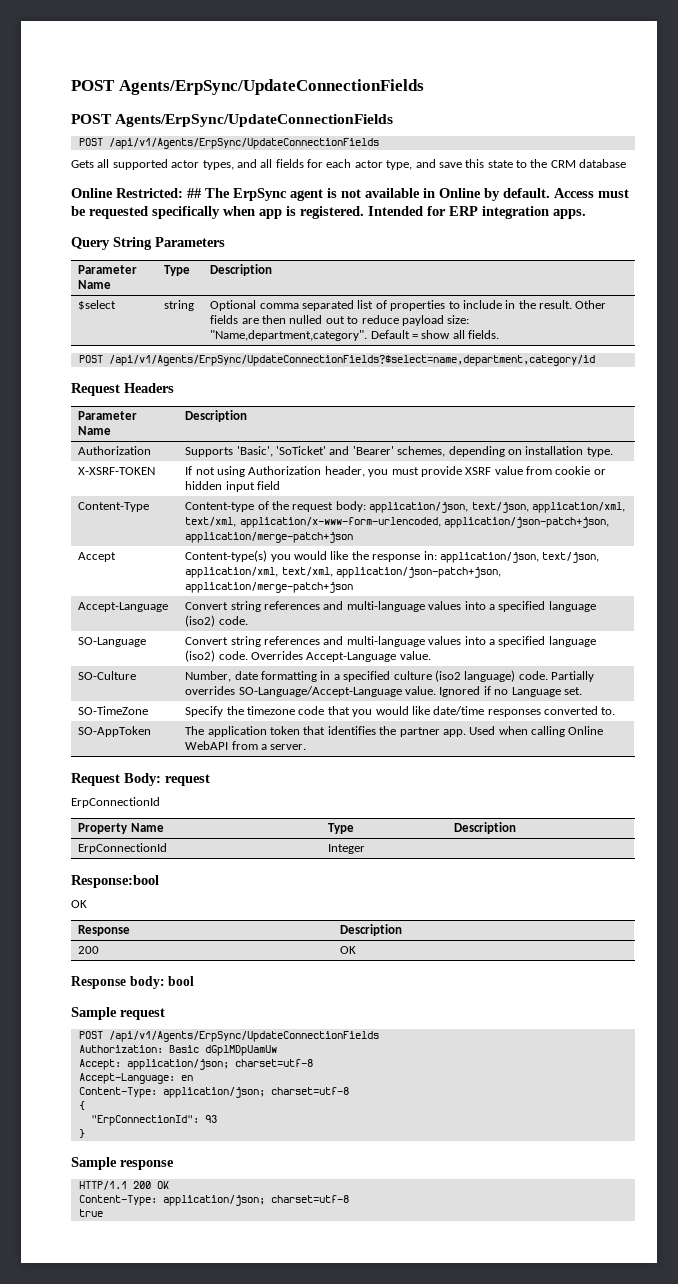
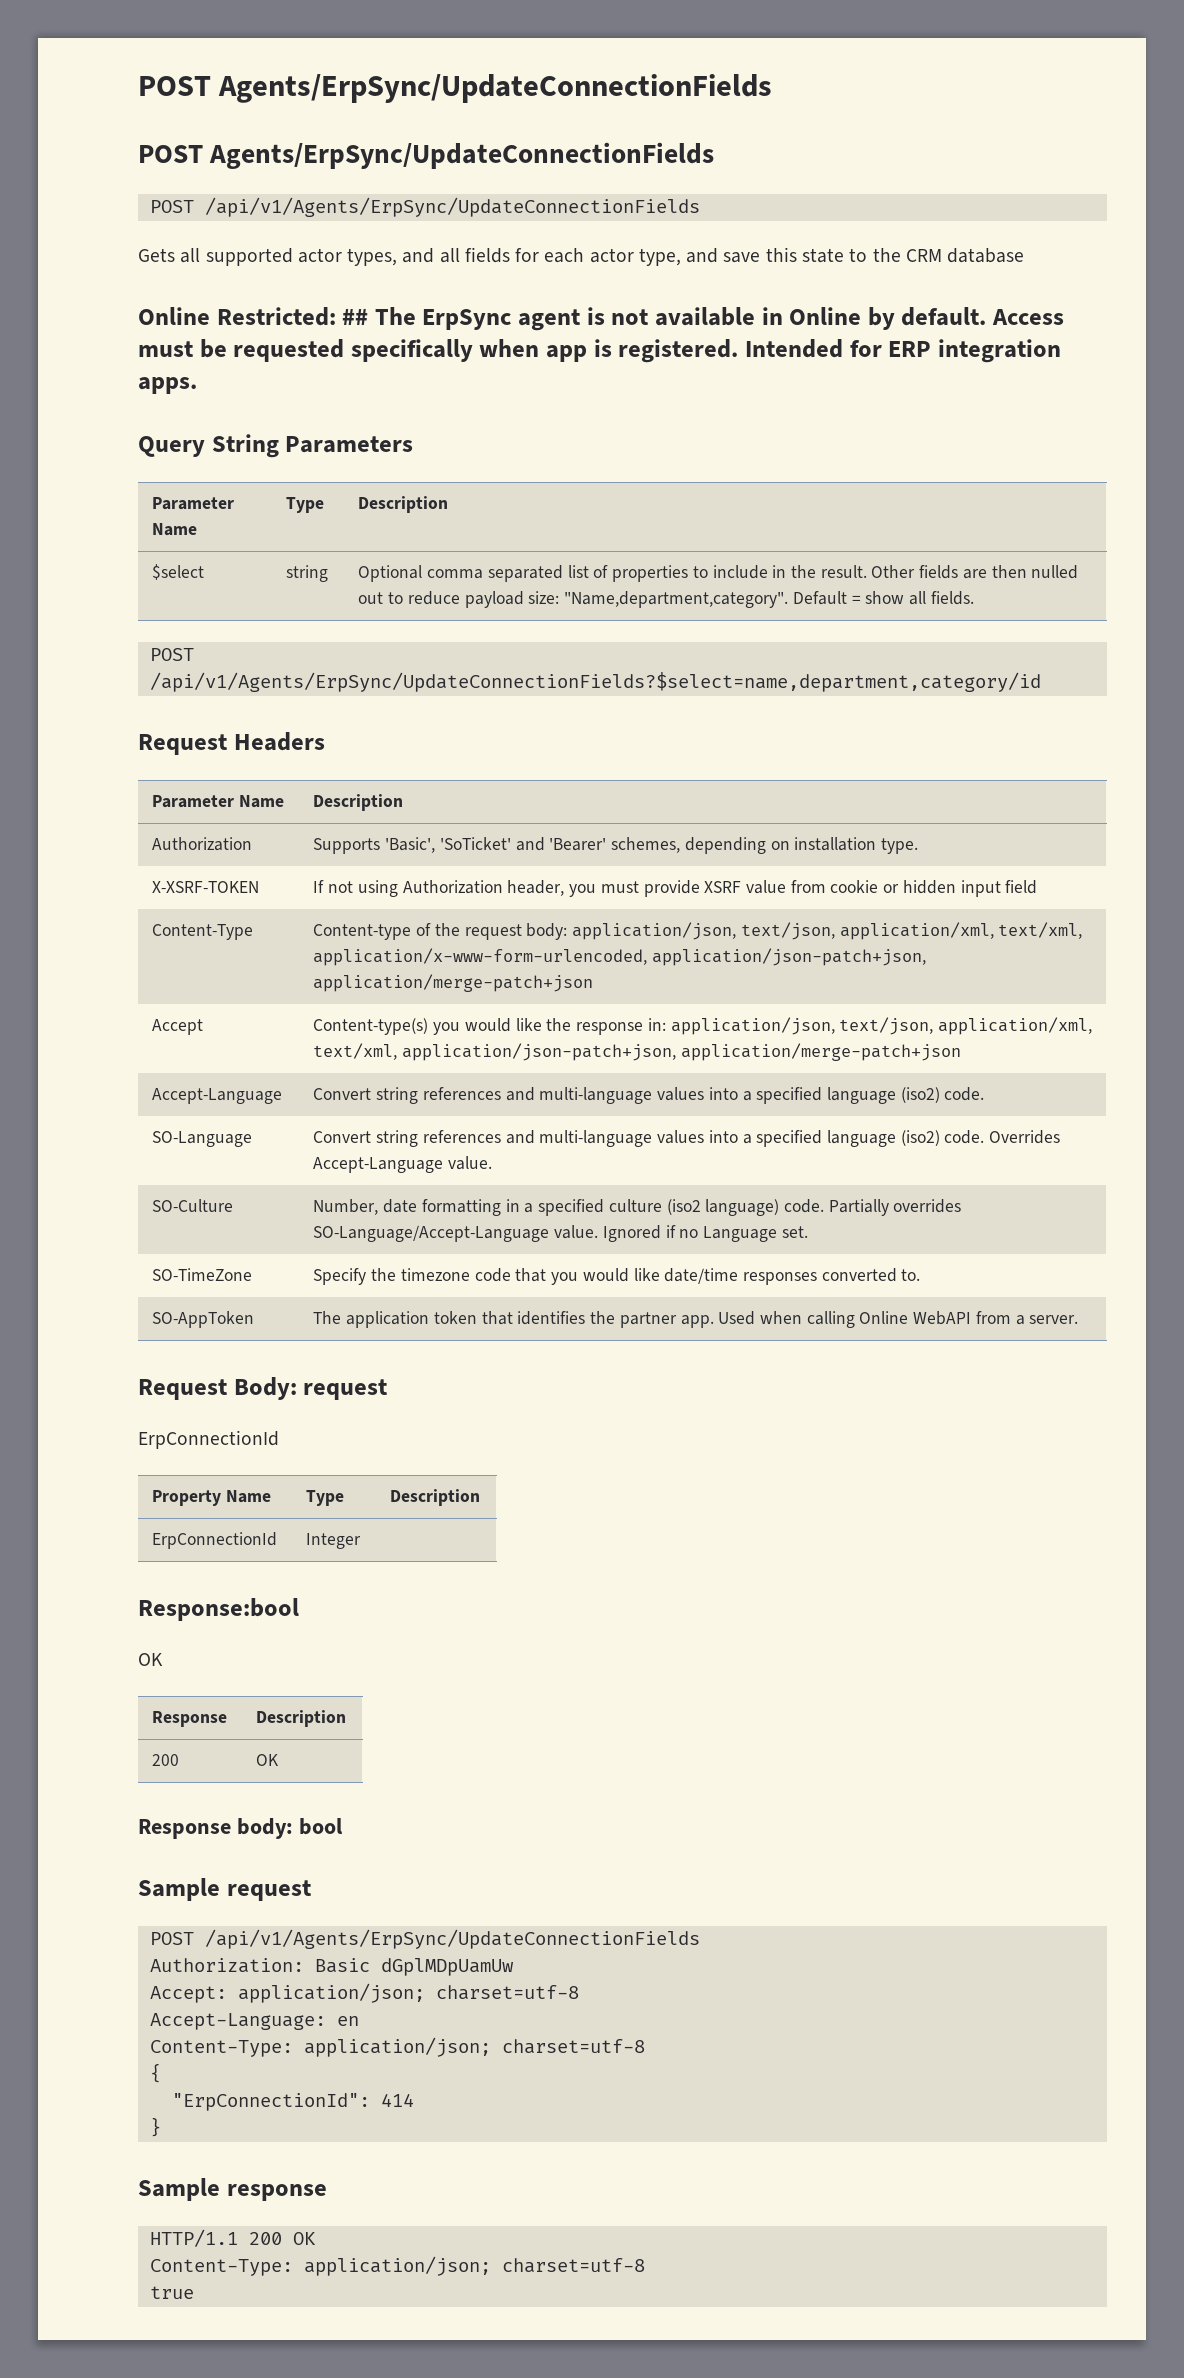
[204,1115,217,1123] 93 -> [380,2093,414,2107] 414

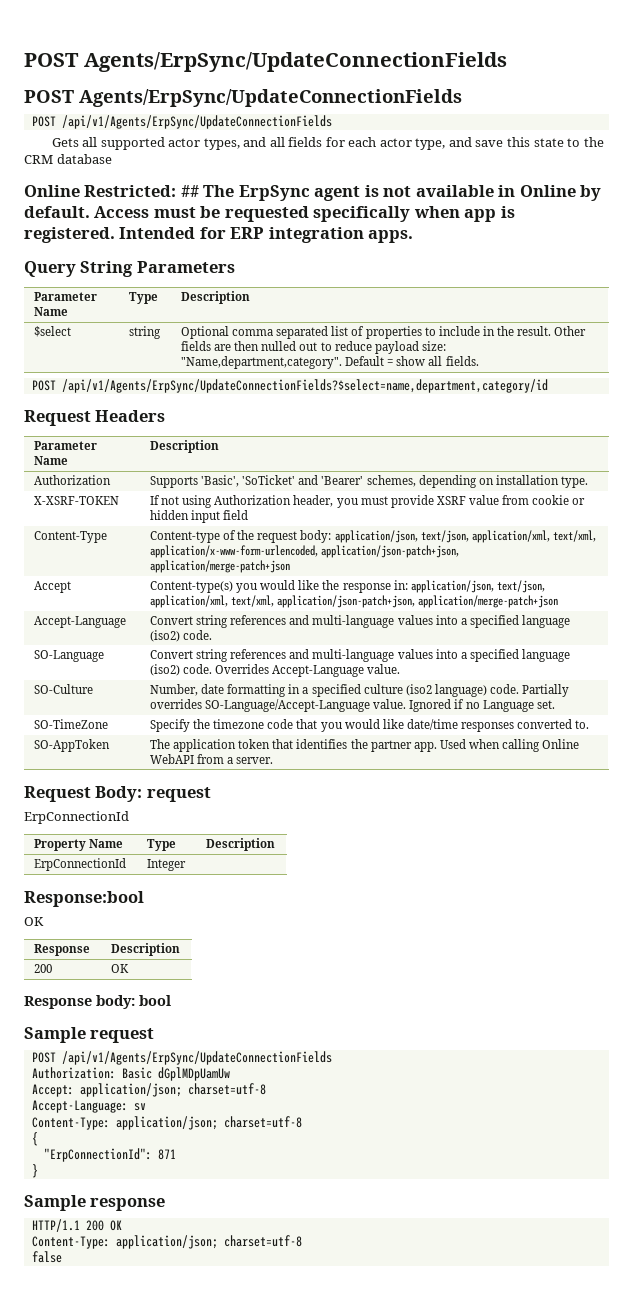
[336,2016,359,2026] en -> [133,1103,146,1111] sv
[380,2093,414,2107] 414 -> [157,1149,176,1160] 871
[149,2286,194,2299] true -> [31,1251,62,1263] false

